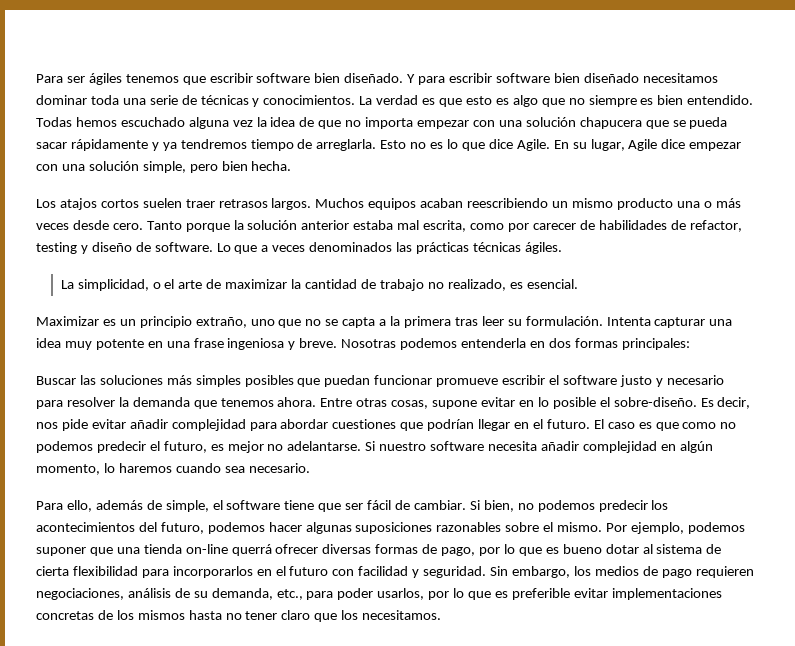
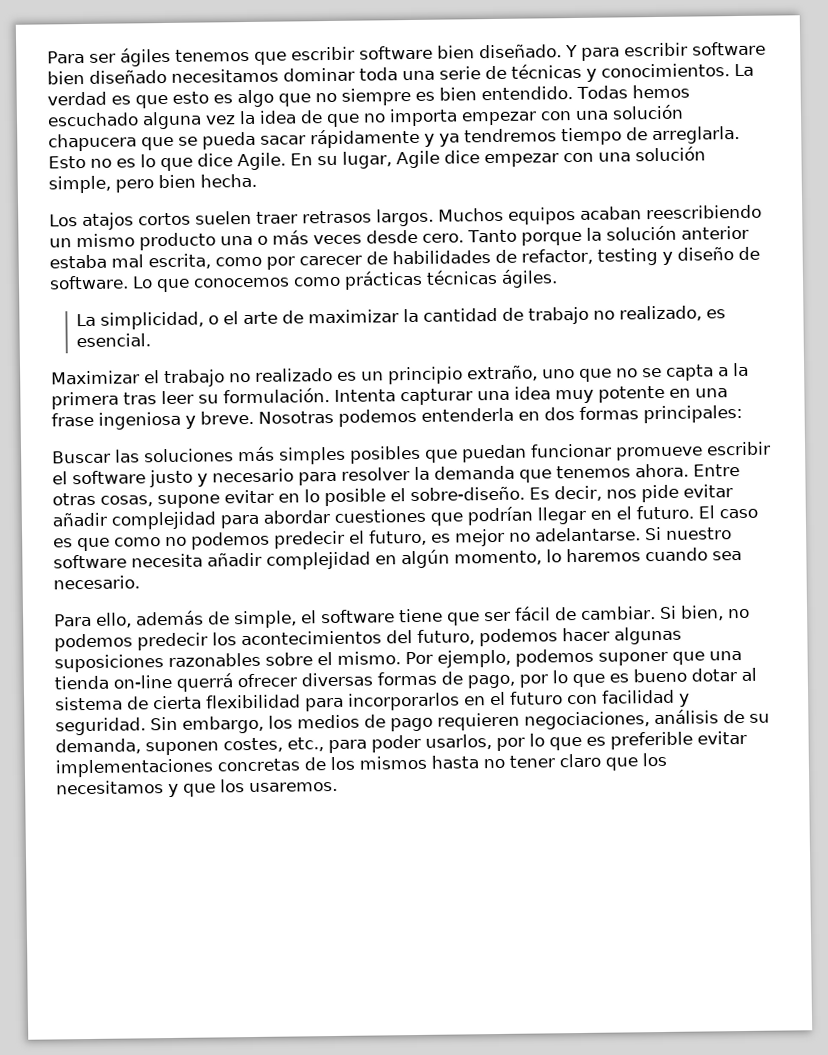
[261,242,413,252] a veces denominados las -> [193,276,341,288] conocemos como
(99, 321) none -> [144,367,333,388] el trabajo no realizado
(273, 594) none -> [145,737,283,756] suponen costes,
[362,610,442,620] necesitamos. -> [56,779,338,798] necesitamos y que los usaremos.

